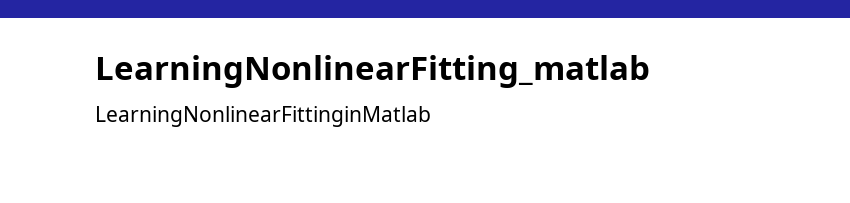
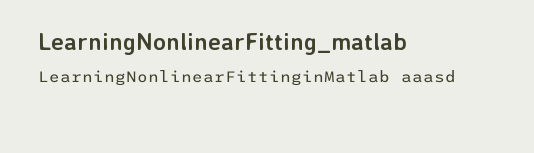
(431, 116) none -> [401,70,456,83] aaasd

